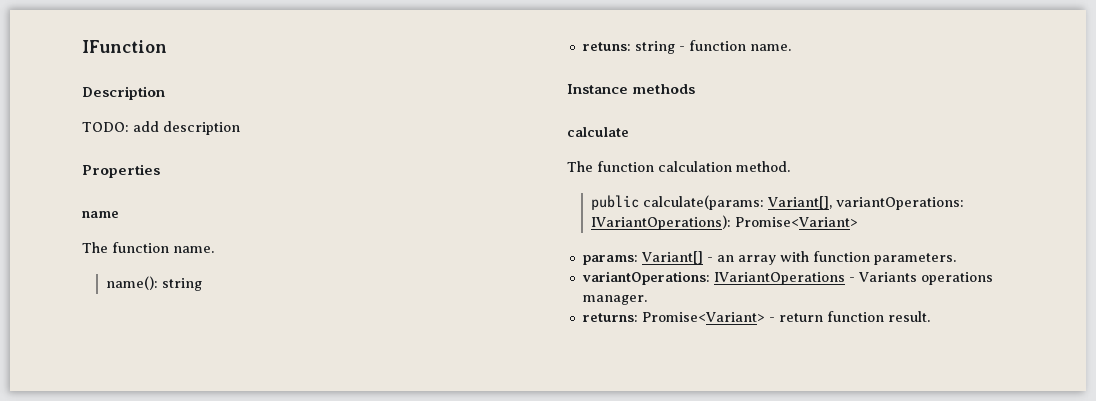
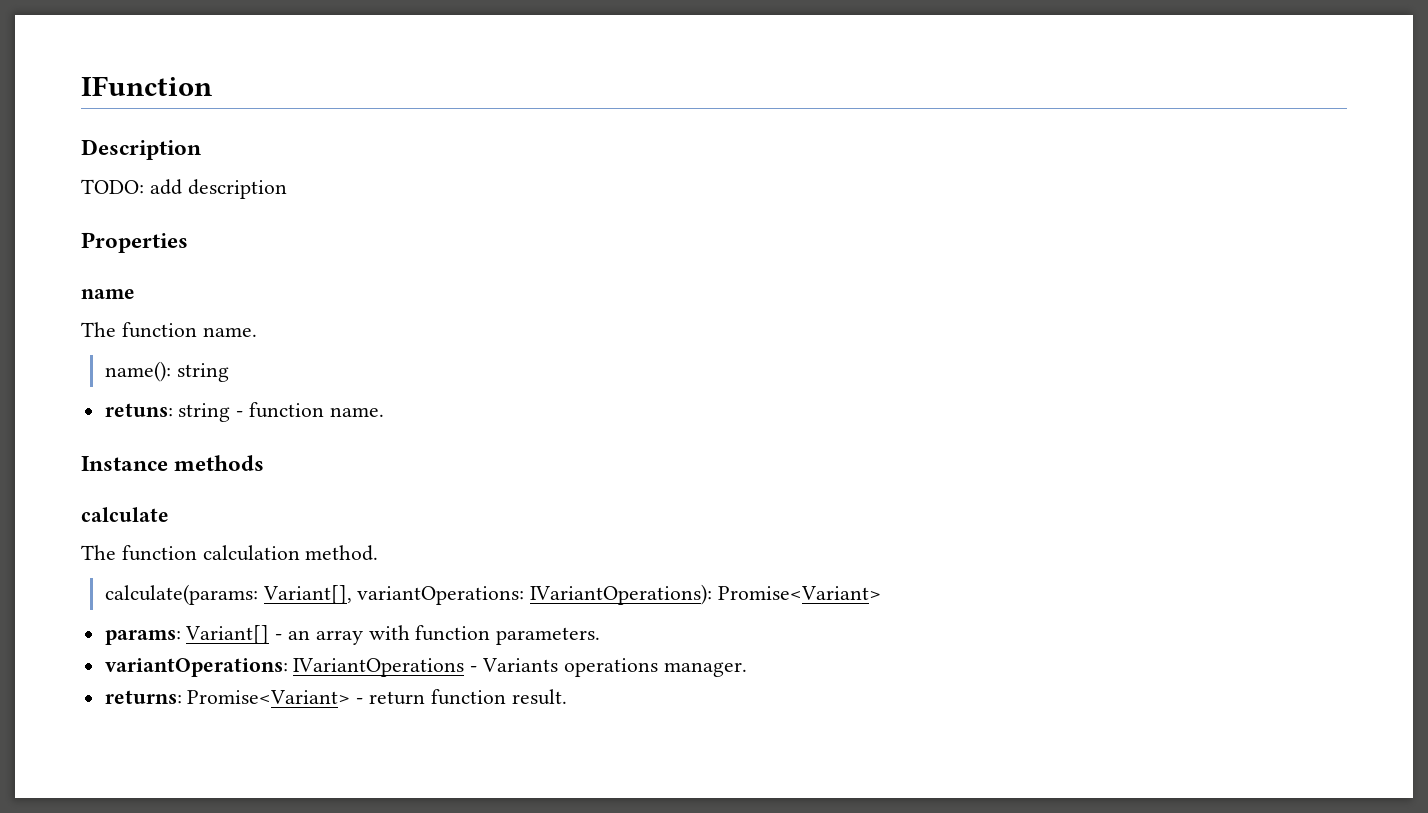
[591,195,640,210] public -> (379, 553) none

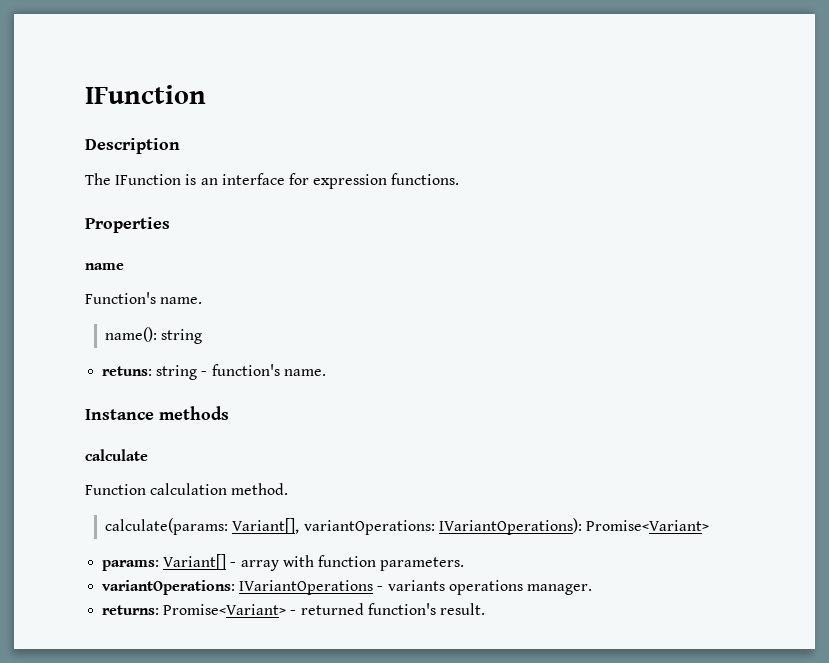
[81,179,287,199] TODO: add description -> [85,173,460,189] The IFunction is an interface for expression functions.
[81,322,197,338] The function -> [85,292,156,304] Function's
[249,402,325,418] function -> [211,364,280,376] function's
[81,545,197,561] The function -> [85,484,146,495] Function
[288,630,311,640] an -> (237, 564) none
[482,658,559,672] Variants -> [387,580,445,591] variants
[369,689,506,705] return function -> [300,603,436,615] returned function's

